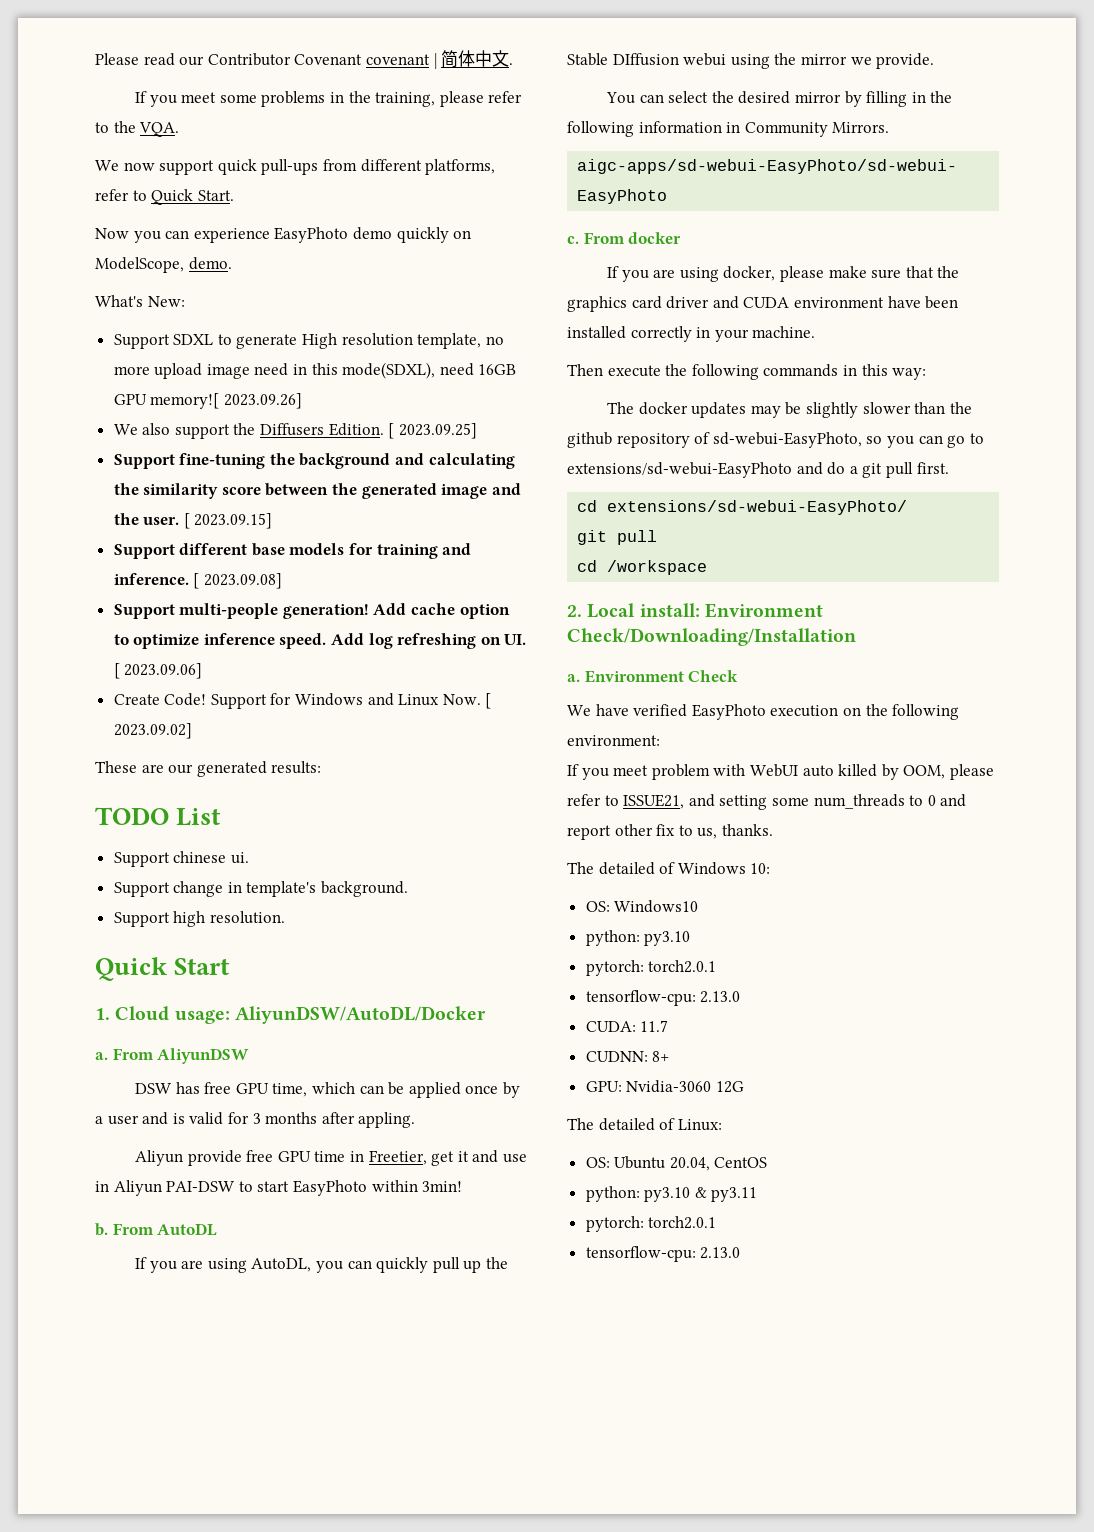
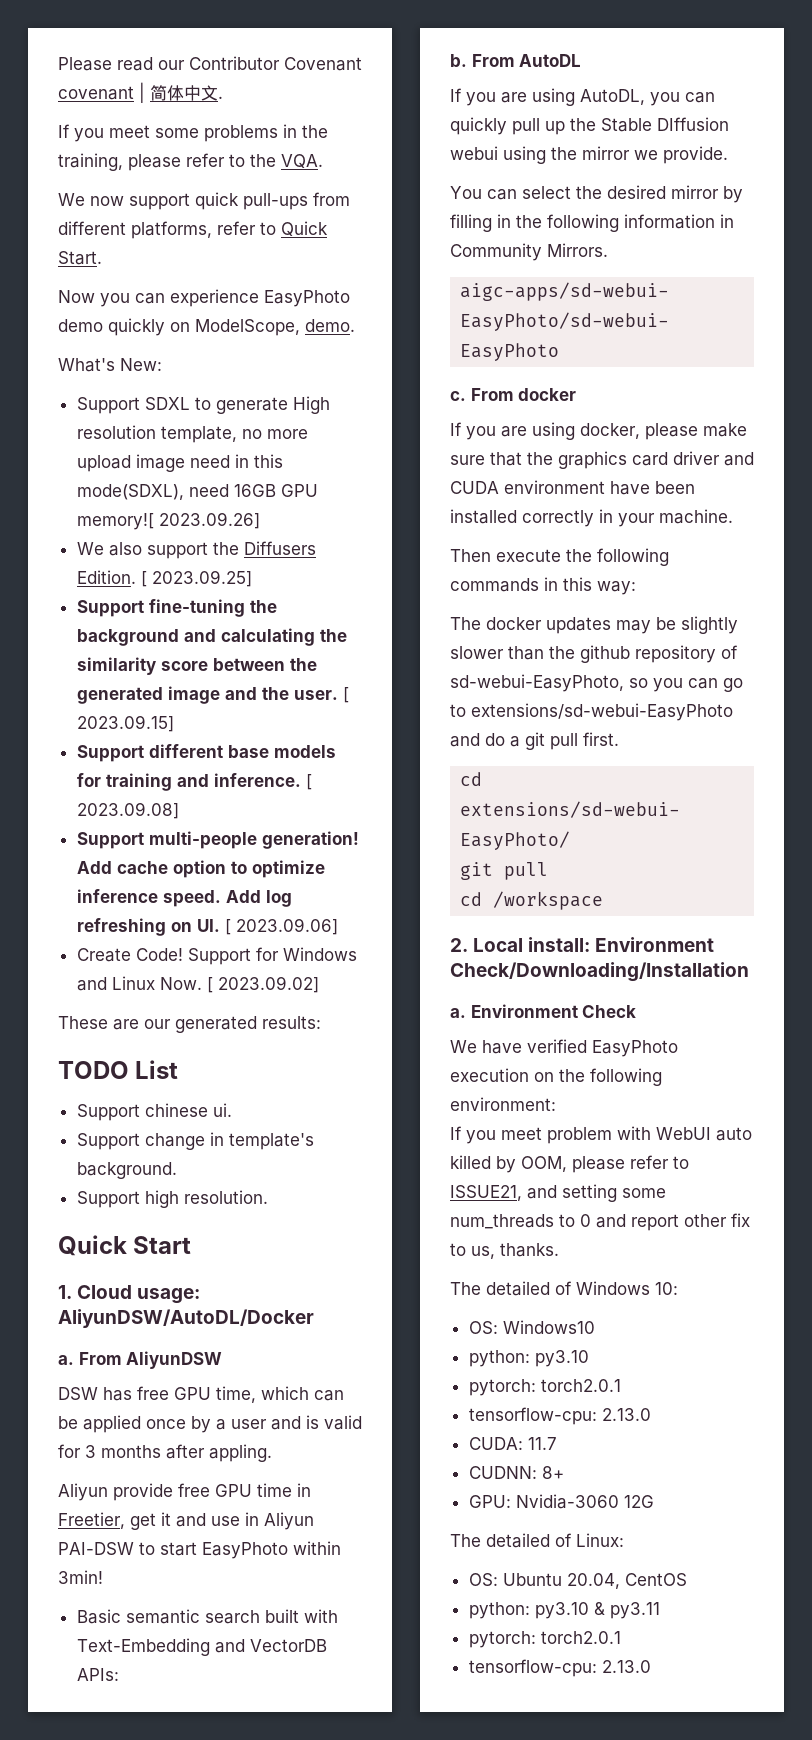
(463, 1186) none -> [76,1609,338,1624] [76,1638,327,1656] [76,1668,119,1681] // Basic semantic search built with Text-Embedding and VectorDB APIs:

